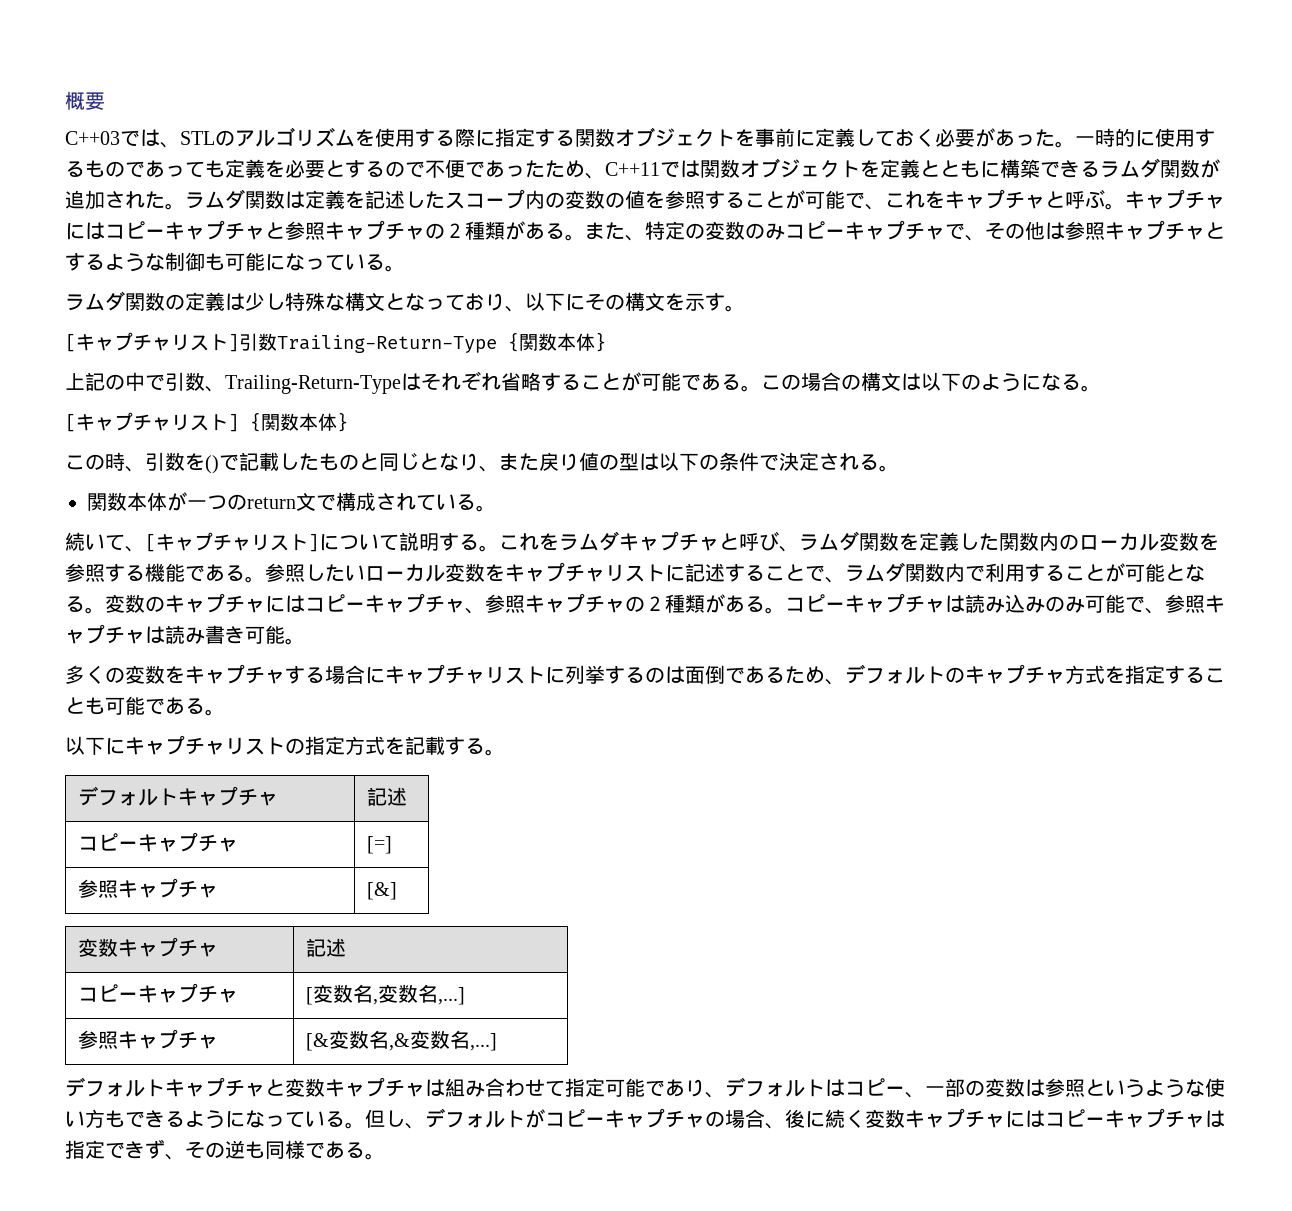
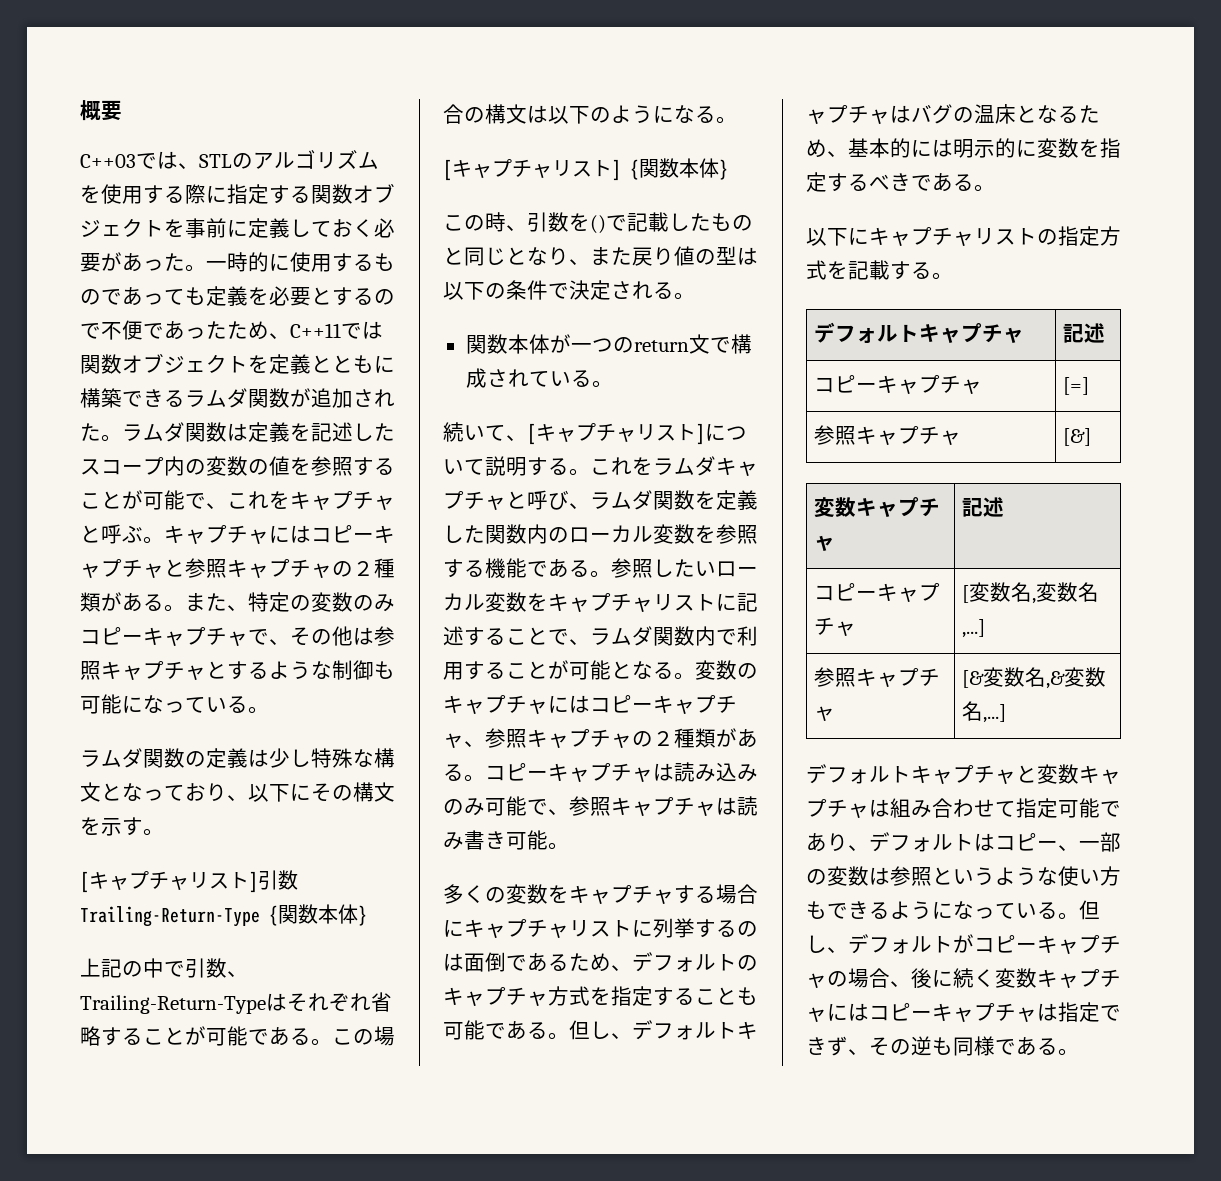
(225, 712) none -> [569,1020,758,1040] [806,104,1100,124] [806,138,1121,158] [806,172,995,192] 但し、デフォルトキャプチャはバグの温床となるため、基本的には明示的に変数を指定するべきである。

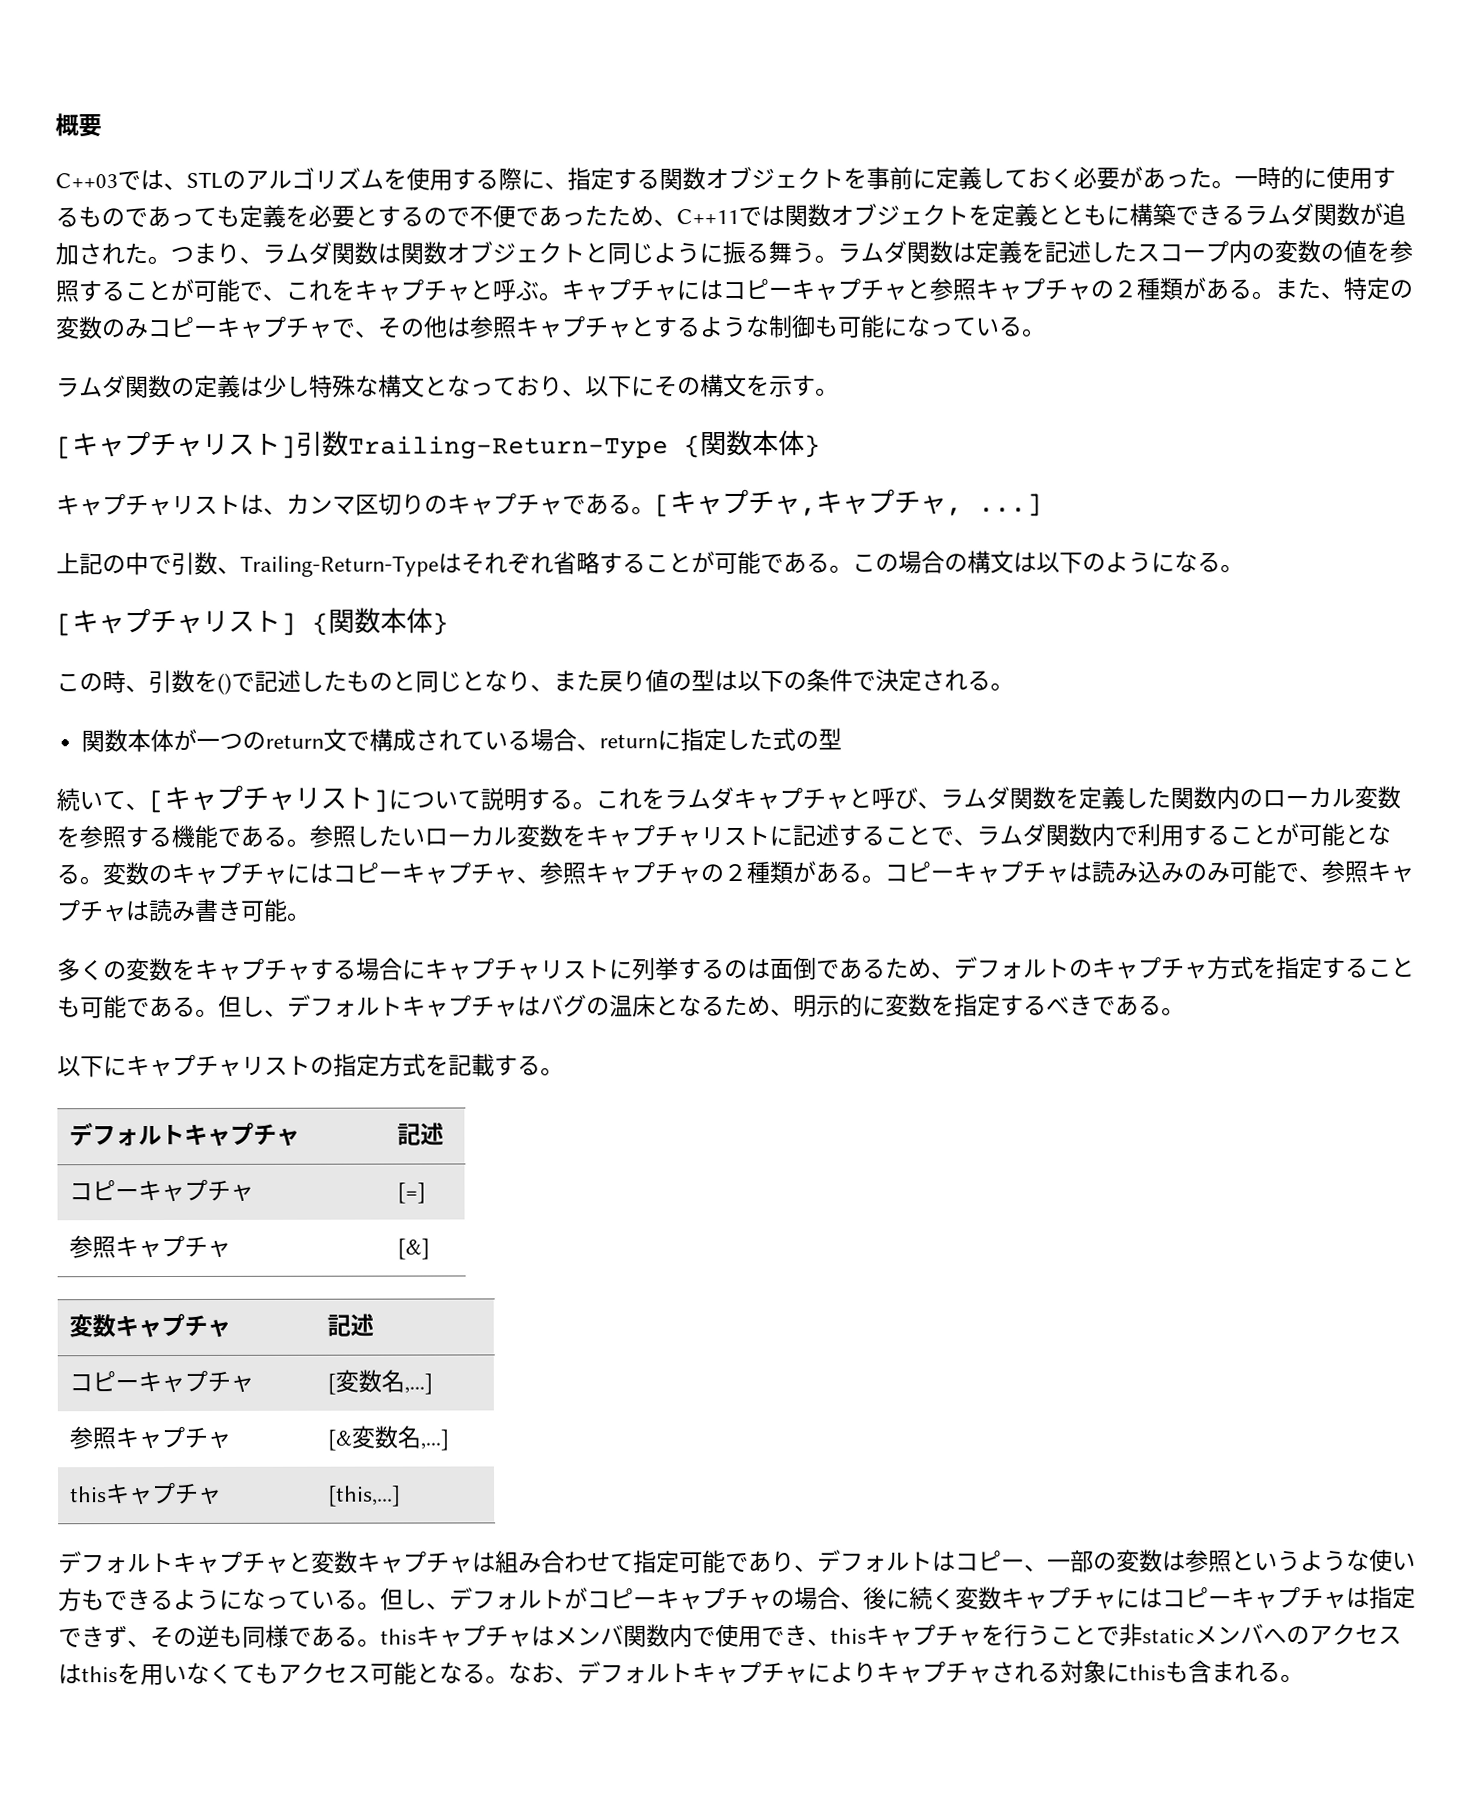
(227, 194) none -> [544,182,568,190] 、
(122, 438) none -> [170,240,838,265] つまり、ラムダ関数は関数オブジェクトと同じように振る舞う。
(367, 915) none -> [56,488,1043,518] // キャプチャリストは、カンマ区切りのキャプチャである。[キャプチャ,キャプチャ, ...]
[648,212,669,232] 載 -> [277,669,301,693] 述
[591,380,613,388] 。 -> [530,727,843,752] 場合、returnに指定した式の型
[848,138,953,158] 基本的には -> (794, 1012) none
[1032,582,1100,604] ,変数名 -> (406, 1381) none
[1046,667,1107,689] [962,701,1007,723] ,&変数名,...] -> [420,1429,450,1451] [70,1481,223,1506] [328,1485,402,1507] ,...] // thisキャプチャ | [this,...]
(1079, 1052) none -> [380,1623,1402,1648] [58,1660,1304,1686] thisキャプチャはメンバ関数内で使用でき、thisキャプチャを行うことで非staticメンバへのアクセスはthisを用いなくてもアクセス可能となる。なお、デフォルトキャプチャによりキャプチャされる対象にthisも含まれる。

